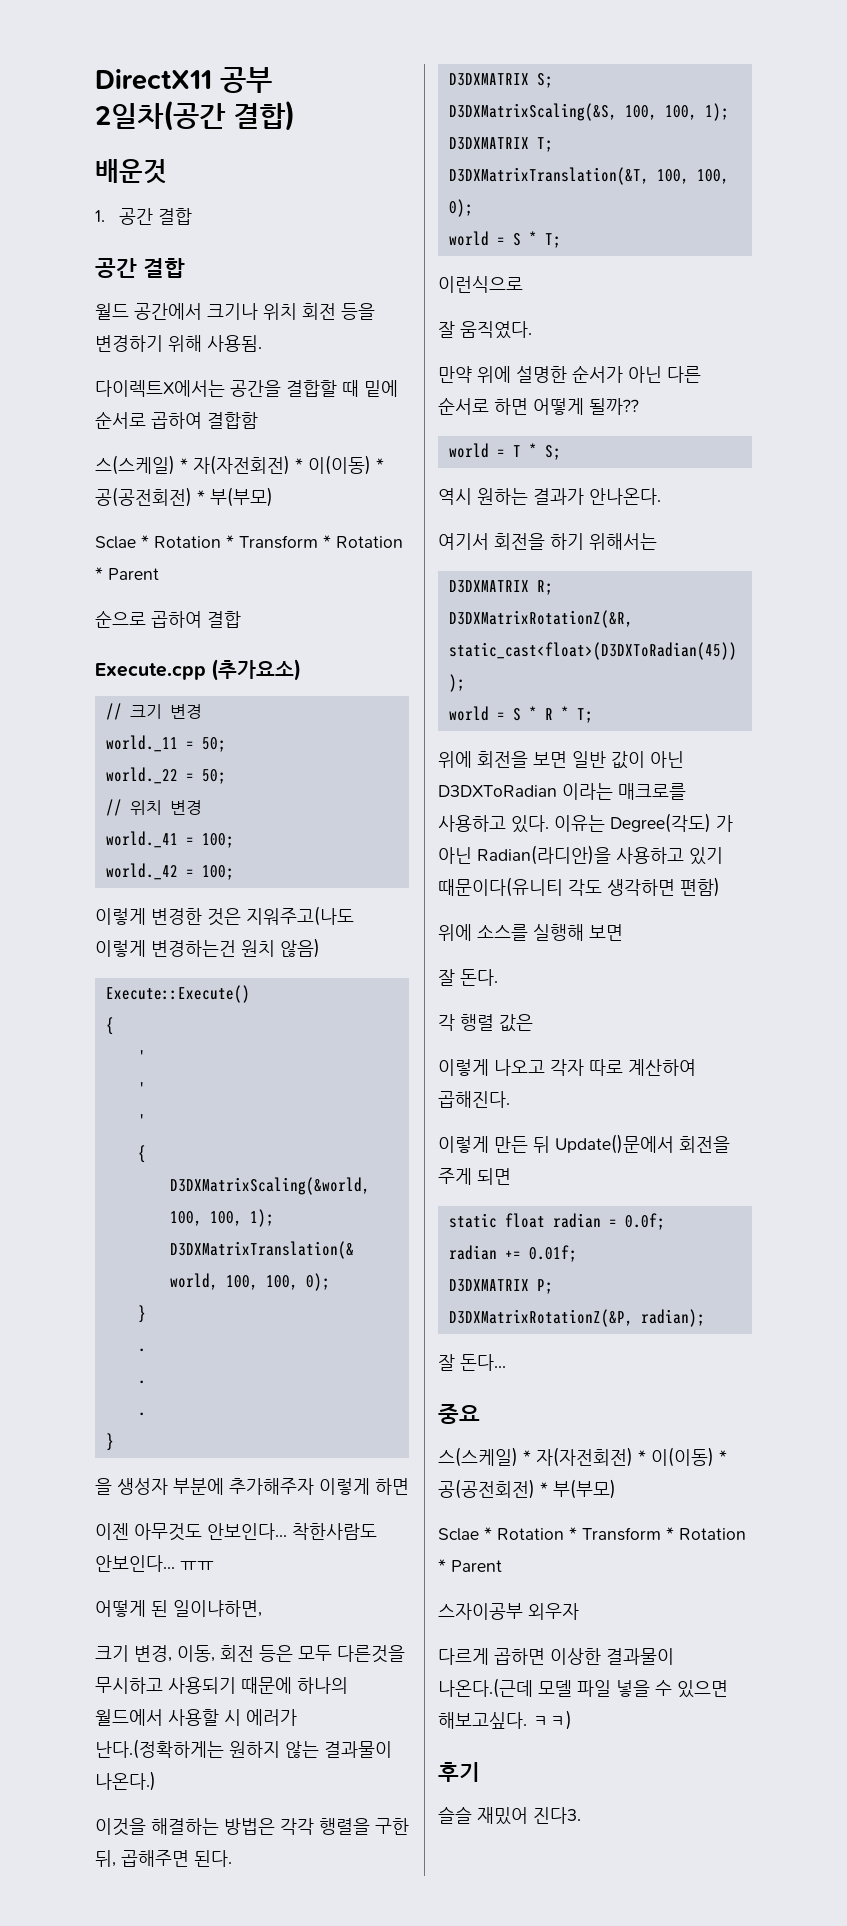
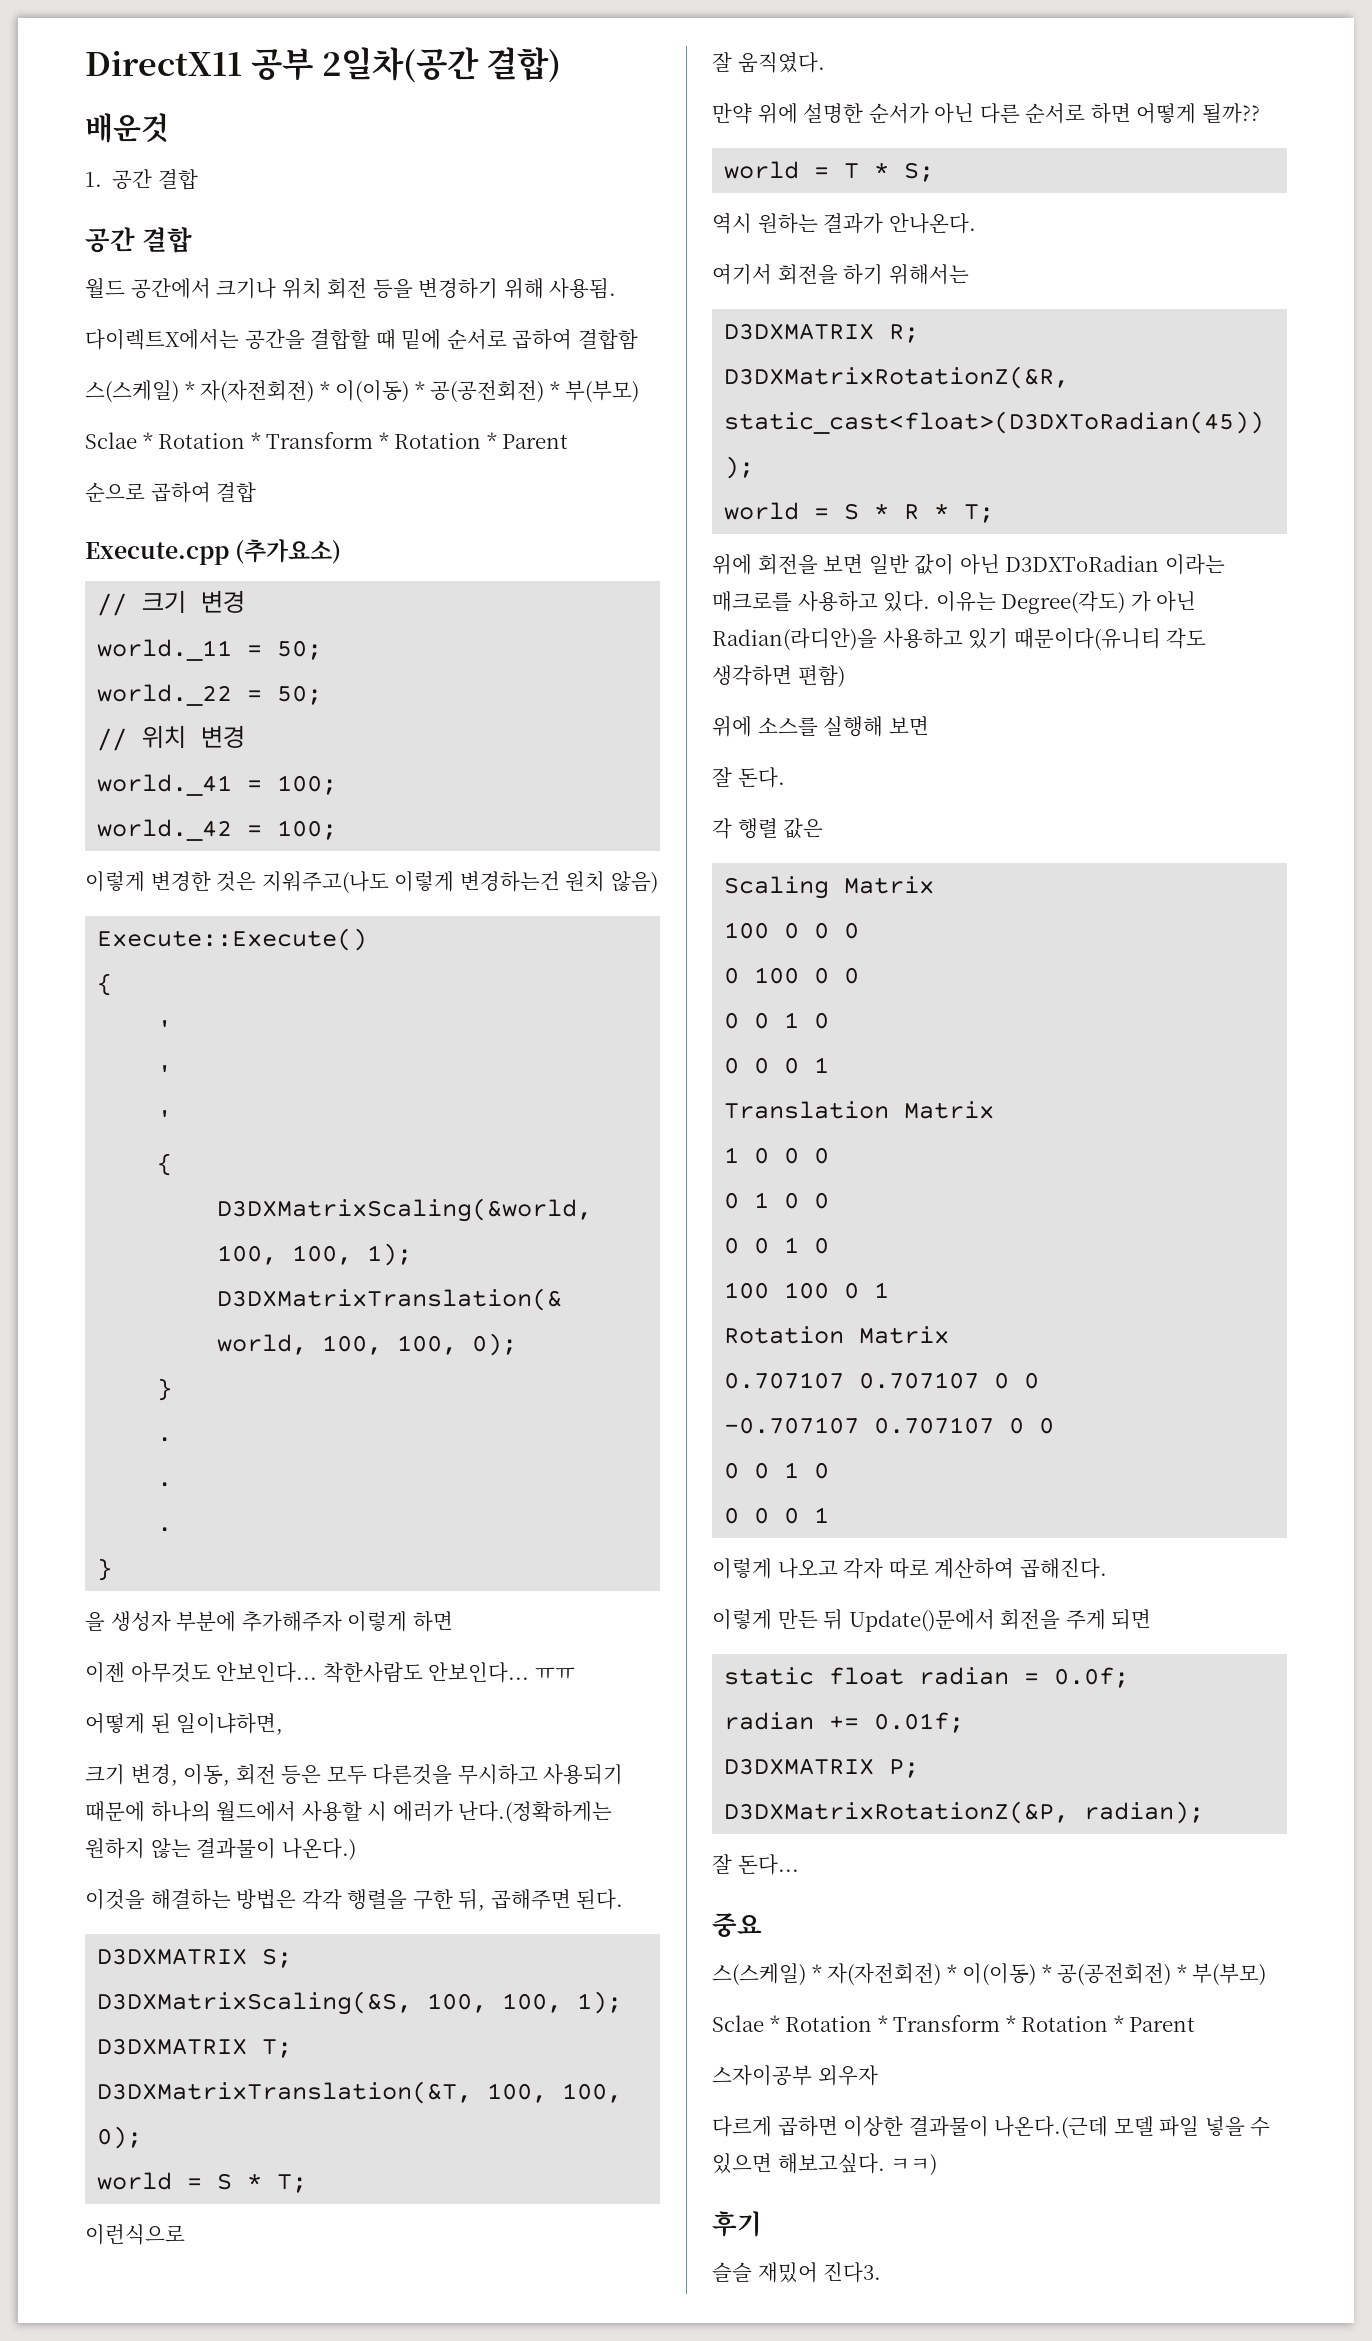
(533, 1023) none -> [724,876,935,899] [724,922,860,939] [724,967,860,984] [724,1012,830,1029] [724,1057,830,1074] [724,1101,995,1119] [724,1147,830,1164] [724,1192,830,1209] [724,1237,830,1254] [724,1282,890,1299] [724,1326,950,1344] [724,1372,1040,1389] [724,1417,1055,1434] [724,1462,830,1479] [724,1507,830,1524] // Scaling Matrix // 100 0 0 0 // 0 100 0 0 // 0 0 1 0 // 0 0 0 1 // Translation Matrix // 1 0 0 0 // 0 1 0 0 // 0 0 1 0 // 100 100 0 1 // Rotation Matrix // 0.707107 0.707107 0 0 // -0.707107 0.707107 0 0 // 0 0 1 0 // 0 0 0 1

